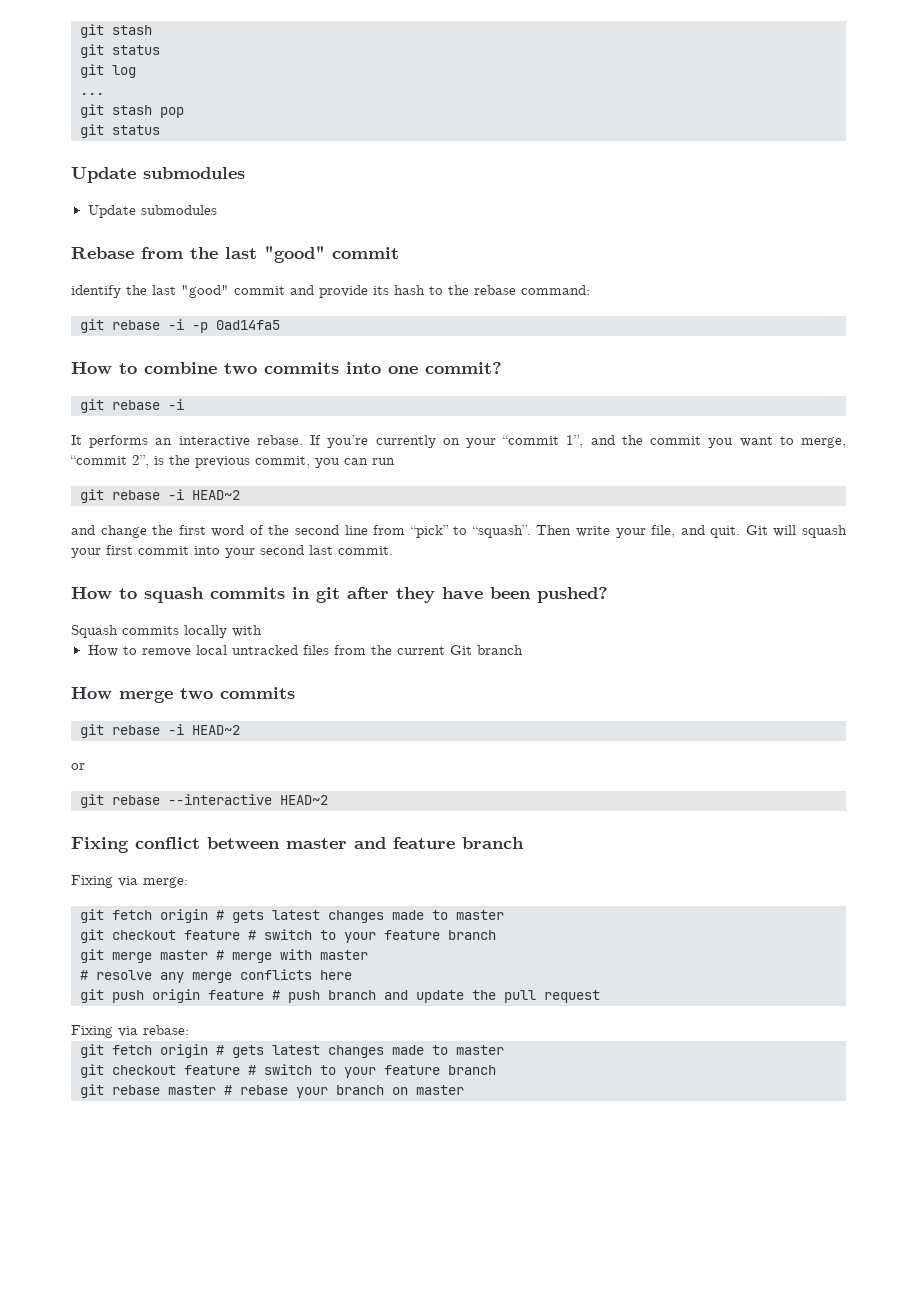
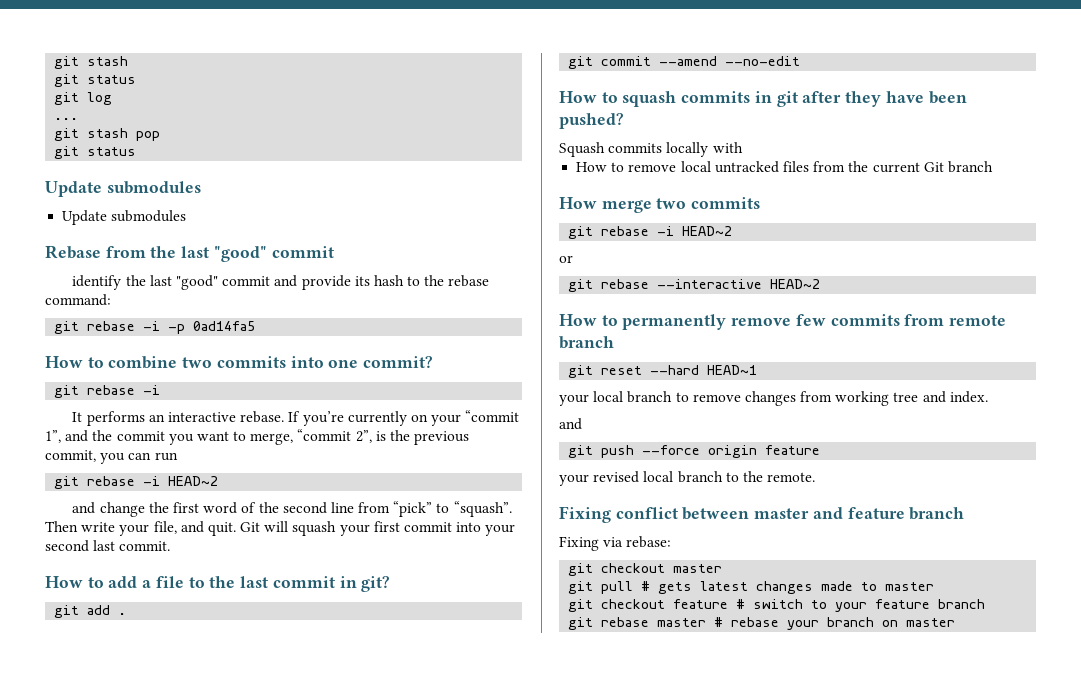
(393, 550) none -> [45,576,391,592] [54,605,127,618] [568,56,801,69] // How to add a file to the last commit in git? // git add . // git commit --amend --no-edit
(328, 800) none -> [559,314,1007,330] [559,336,614,349] [568,365,758,378] [559,391,988,406] [559,418,582,430] [568,445,821,458] [559,471,816,486] // How to permanently remove few commits from remote branch // git reset --hard HEAD~1 // your local branch to remove changes from working tree and index. // and // git push --force origin feature // your revised local branch to the remote.
[143,877,188,888] [80,909,504,923] [80,929,496,943] [80,949,368,963] [80,969,352,983] [80,989,600,1003] [71,1025,189,1038] [80,1044,208,1058] merge: // git fetch origin # gets latest changes made to master // git checkout feature # switch to your feature branch // git merge master # merge with master // # resolve any merge conflicts here // git push origin feature # push branch and update the pull request // Fixing via rebase: // git fetch origin -> [626,536,672,548] [568,563,723,576] [568,581,634,594] rebase: // git checkout master // git pull

